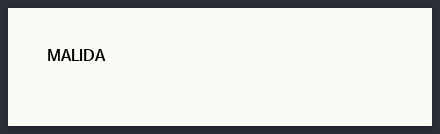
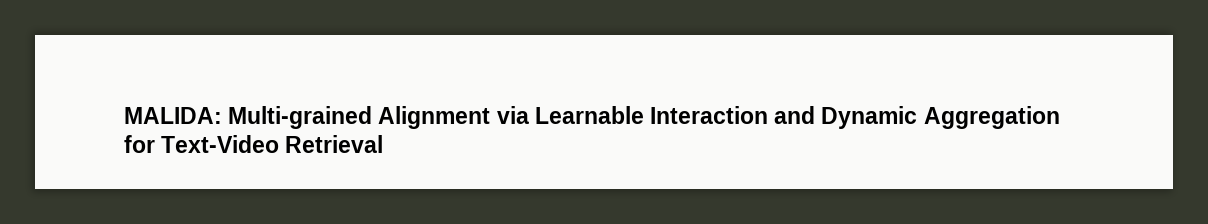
[47,49,106,61] MALIDA -> [124,106,1060,129] [124,135,384,153] MALIDA: Multi-grained Alignment via Learnable Interaction and Dynamic Aggregation for Text-Video Retrieval

